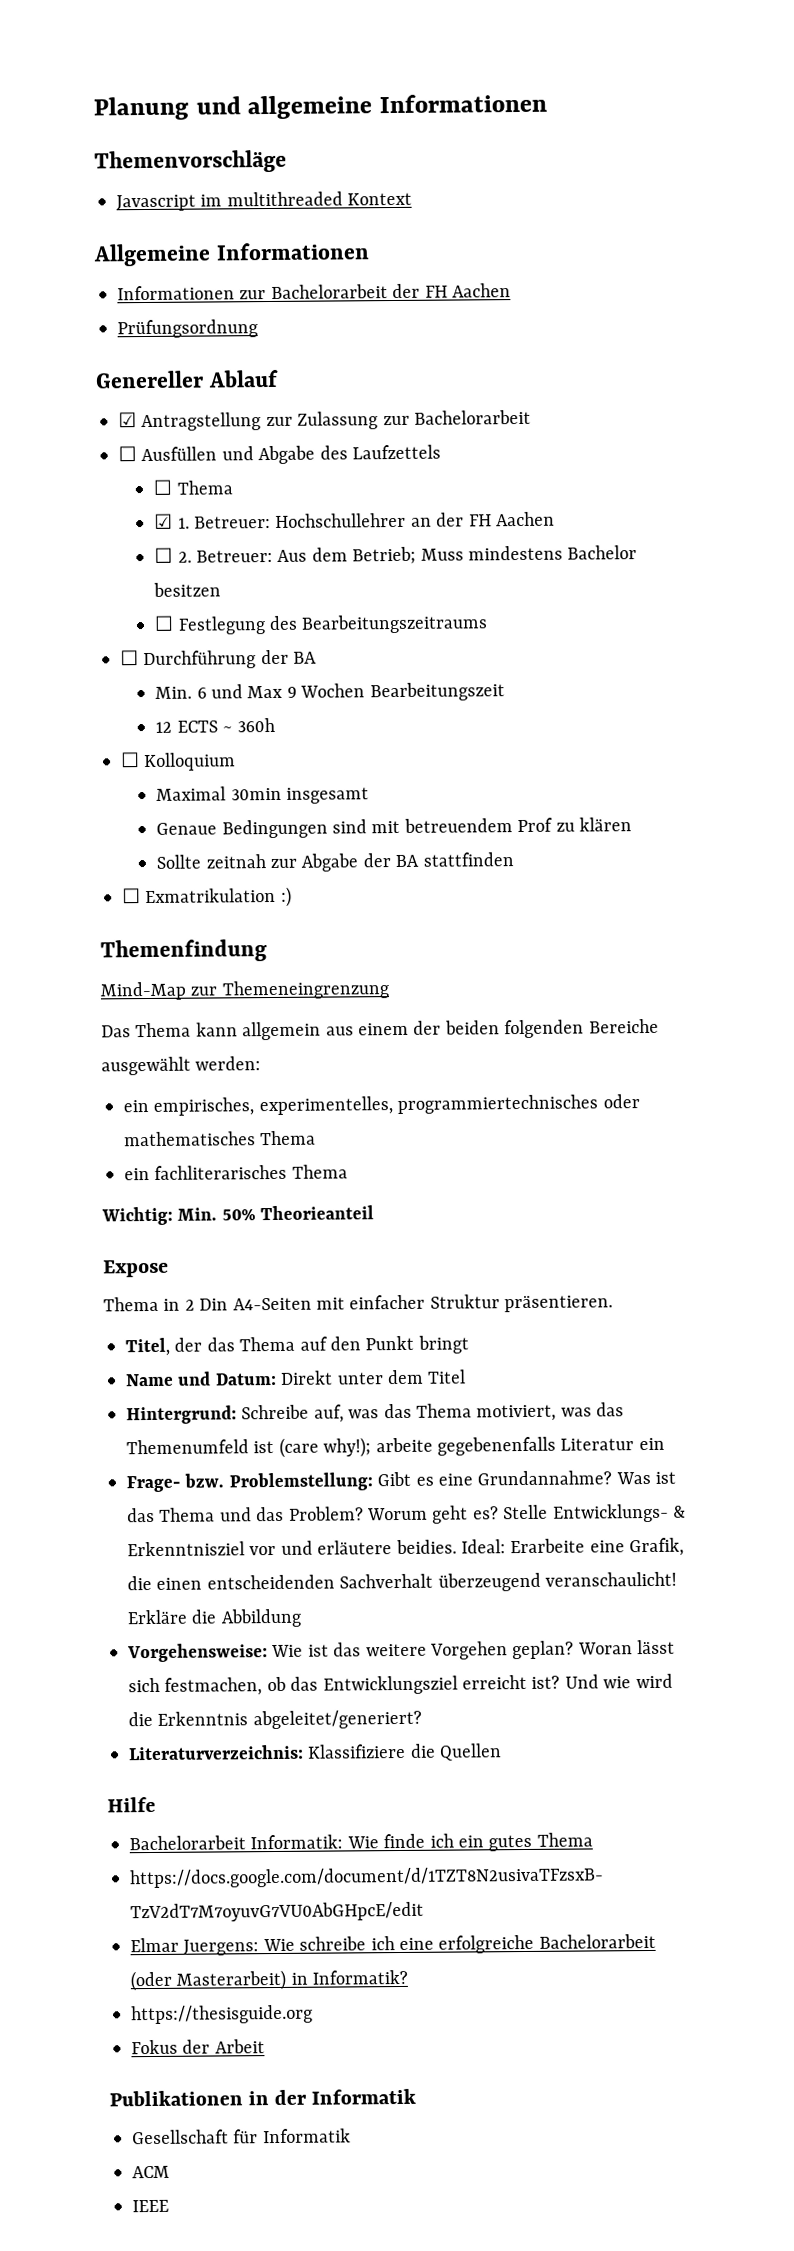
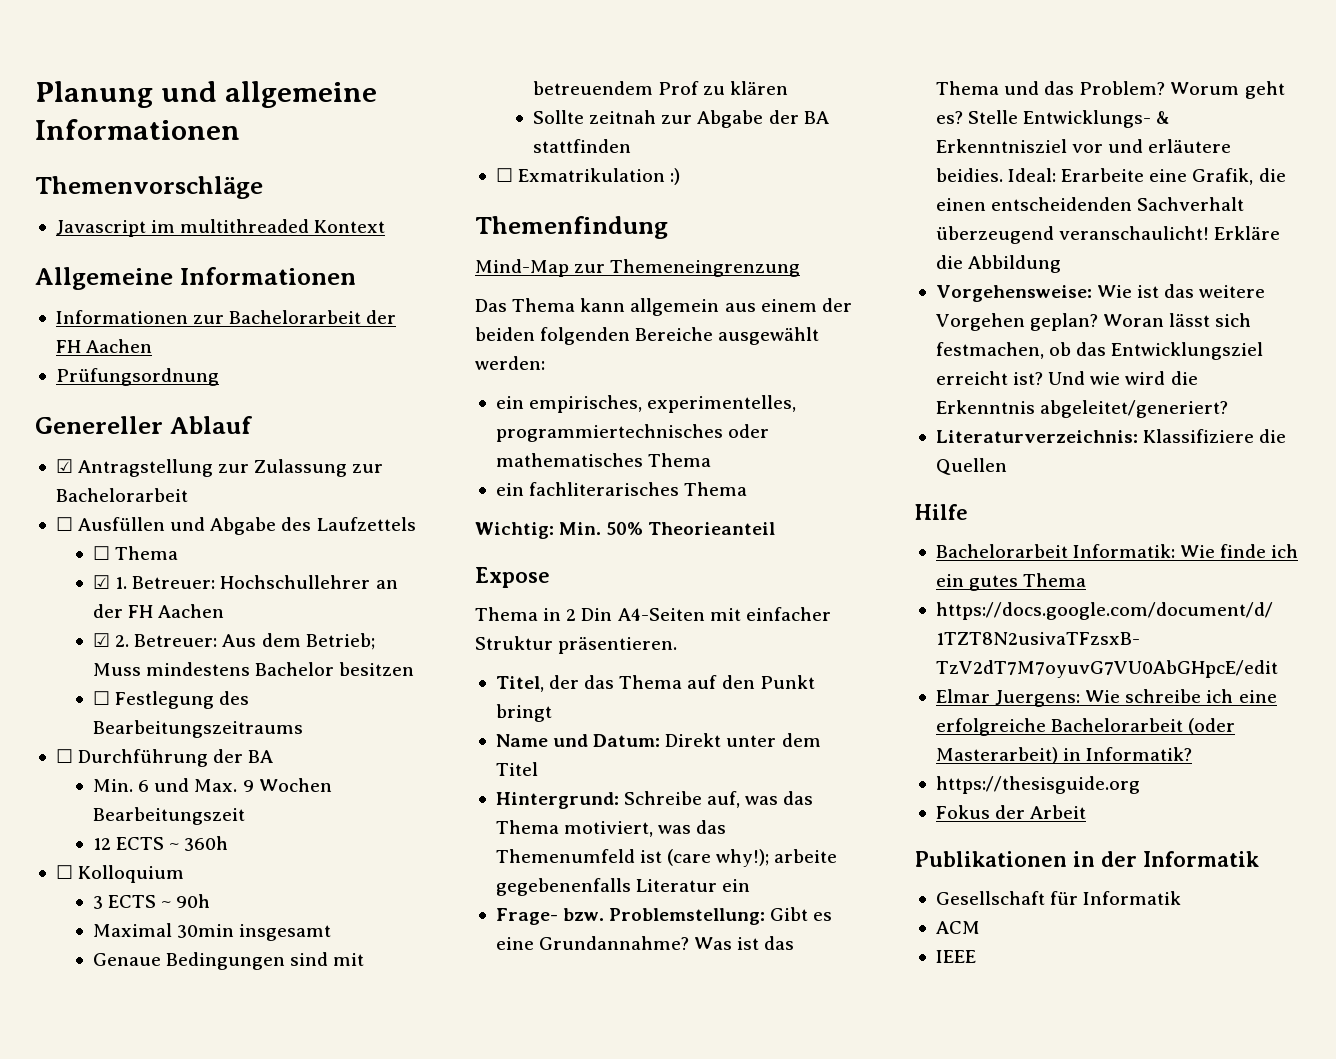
[154,547,174,563] ☐ -> [93,633,111,647] ☑
[247,685,284,699] Max -> [194,779,238,792] Max.
(237, 762) none -> [93,894,211,909] // 3 ECTS ~ 90h

